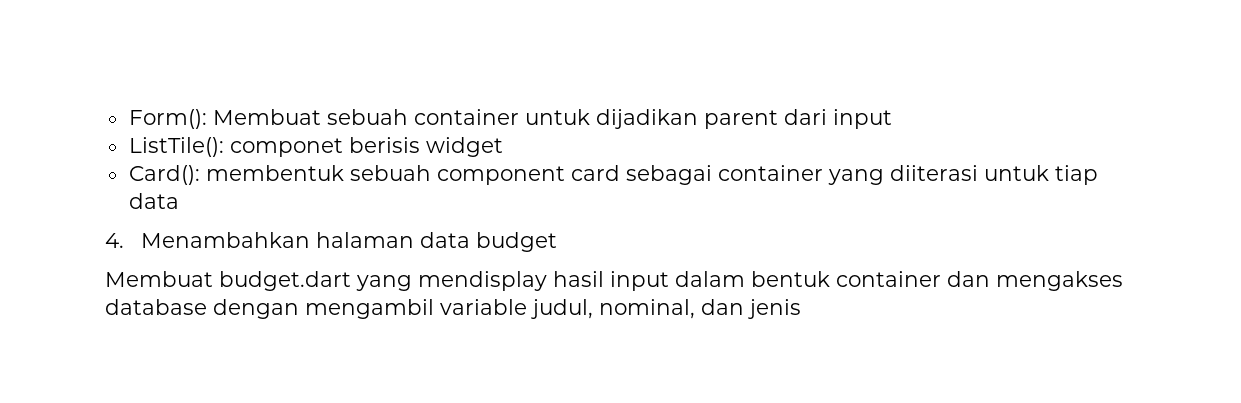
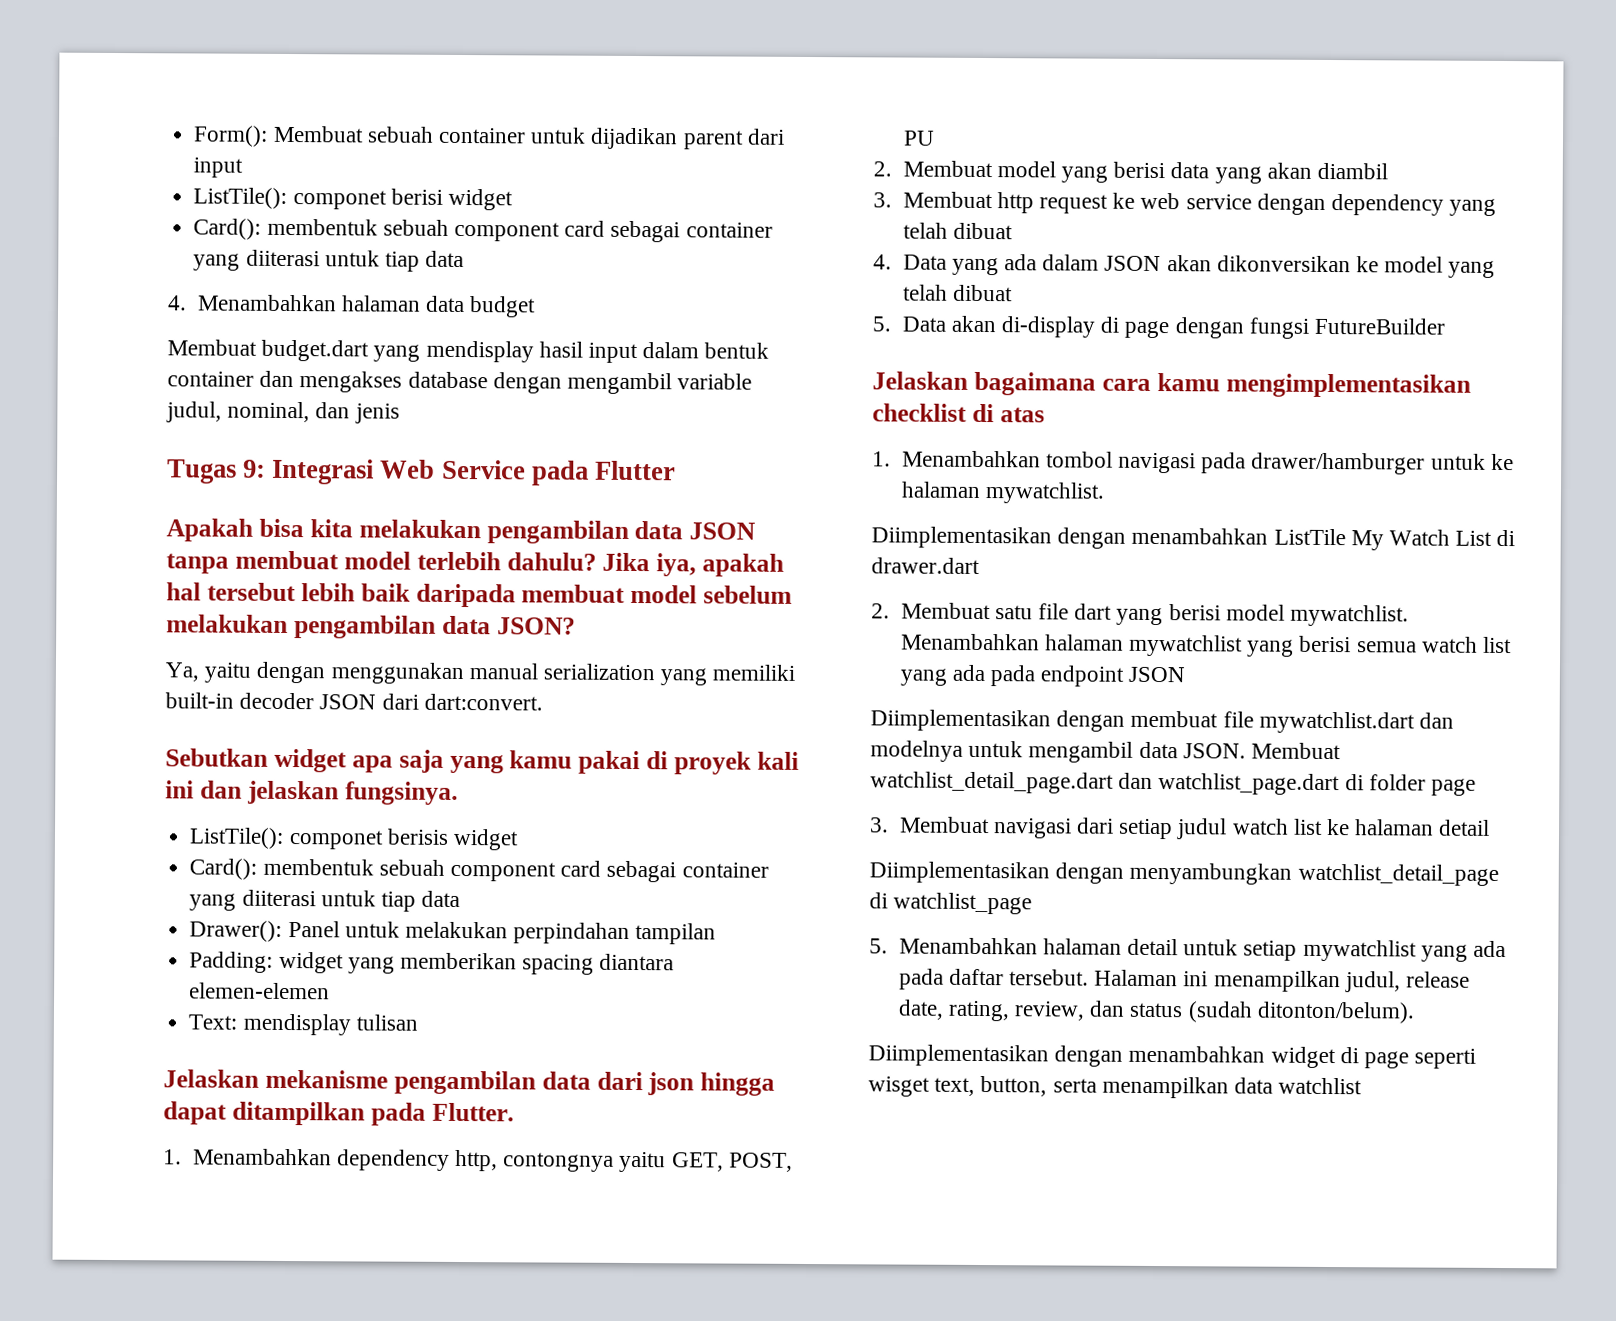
[348,137,420,153] berisis -> [390,188,443,205] berisi
(801, 309) none -> [167,458,676,486] [166,518,757,544] [166,550,785,577] [166,582,793,608] [166,614,576,639] [165,661,796,686] [165,692,543,711] [165,748,799,775] [165,780,458,805] [189,827,519,851] [189,858,769,883] [189,889,461,912] [189,920,717,945] [189,951,675,975] [189,982,331,1000] [188,1013,418,1036] [163,1069,776,1096] [163,1101,514,1126] [163,1148,793,1173] [902,130,935,146] [873,160,1388,184] [873,191,1497,216] [902,222,1013,240] [873,254,1496,278] [902,284,1013,302] [872,315,1445,339] [872,371,1471,398] [872,403,1045,423] [872,450,1514,475] [900,481,1105,504] [871,526,1516,551] [871,557,980,574] [871,602,1409,627] [900,633,1512,657] [899,664,1186,687] [870,709,1455,734] [870,740,1342,763] [870,771,1477,796] [870,816,1491,840] [869,861,1499,886] [869,892,1033,915] [869,937,1506,962] [898,968,1470,993] [897,999,1415,1024] [868,1044,1477,1069] [868,1076,1363,1099] // Tugas 9: Integrasi Web Service pada Flutter // Apakah bisa kita melakukan pengambilan data JSON tanpa membuat model terlebih dahulu? Jika iya, apakah hal tersebut lebih baik daripada membuat model sebelum melakukan pengambilan data JSON? // Ya, yaitu dengan menggunakan manual serialization yang memiliki built-in decoder JSON dari dart:convert. // Sebutkan widget apa saja yang kamu pakai di proyek kali ini dan jelaskan fungsinya. // ListTile(): componet berisis widget // Card(): membentuk sebuah component card sebagai container yang diiterasi untuk tiap data // Drawer(): Panel untuk melakukan perpindahan tampilan // Padding: widget yang memberikan spacing diantara elemen-elemen // Text: mendisplay tulisan // Jelaskan mekanisme pengambilan data dari json hingga dapat ditampilkan pada Flutter. // 1. Menambahkan dependency http, contongnya yaitu GET, POST, PU // 2. Membuat model yang berisi data yang akan diambil // 3. Membuat http request ke web service dengan dependency yang telah dibuat // 4. Data yang ada dalam JSON akan dikonversikan ke model yang telah dibuat // 5. Data akan di-display di page dengan fungsi FutureBuilder // Jelaskan bagaimana cara kamu mengimplementasikan checklist di atas // 1. Menambahkan tombol navigasi pada drawer/hamburger untuk ke halaman mywatchlist. // Diimplementasikan dengan menambahkan ListTile My Watch List di drawer.dart // 2. Membuat satu file dart yang berisi model mywatchlist. Menambahkan halaman mywatchlist yang berisi semua watch list yang ada pada endpoint JSON // Diimplementasikan dengan membuat file mywatchlist.dart dan modelnya untuk mengambil data JSON. Membuat watchlist_detail_page.dart dan watchlist_page.dart di folder page // 3. Membuat navigasi dari setiap judul watch list ke halaman detail // Diimplementasikan dengan menyambungkan watchlist_detail_page di watchlist_page // 5. Menambahkan halaman detail untuk setiap mywatchlist yang ada pada daftar tersebut. Halaman ini menampilkan judul, release date, rating, review, dan status (sudah ditonton/belum). // Diimplementasikan dengan menambahkan widget di page seperti wisget text, button, serta menampilkan data watchlist

